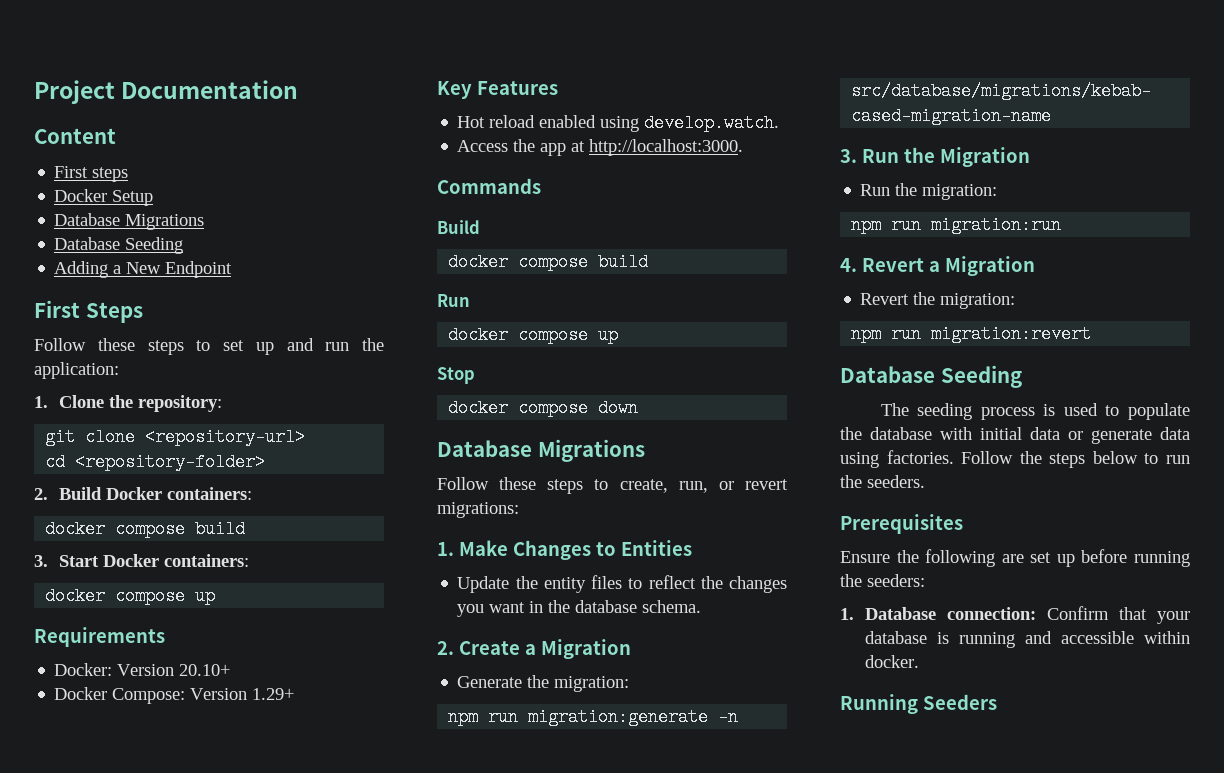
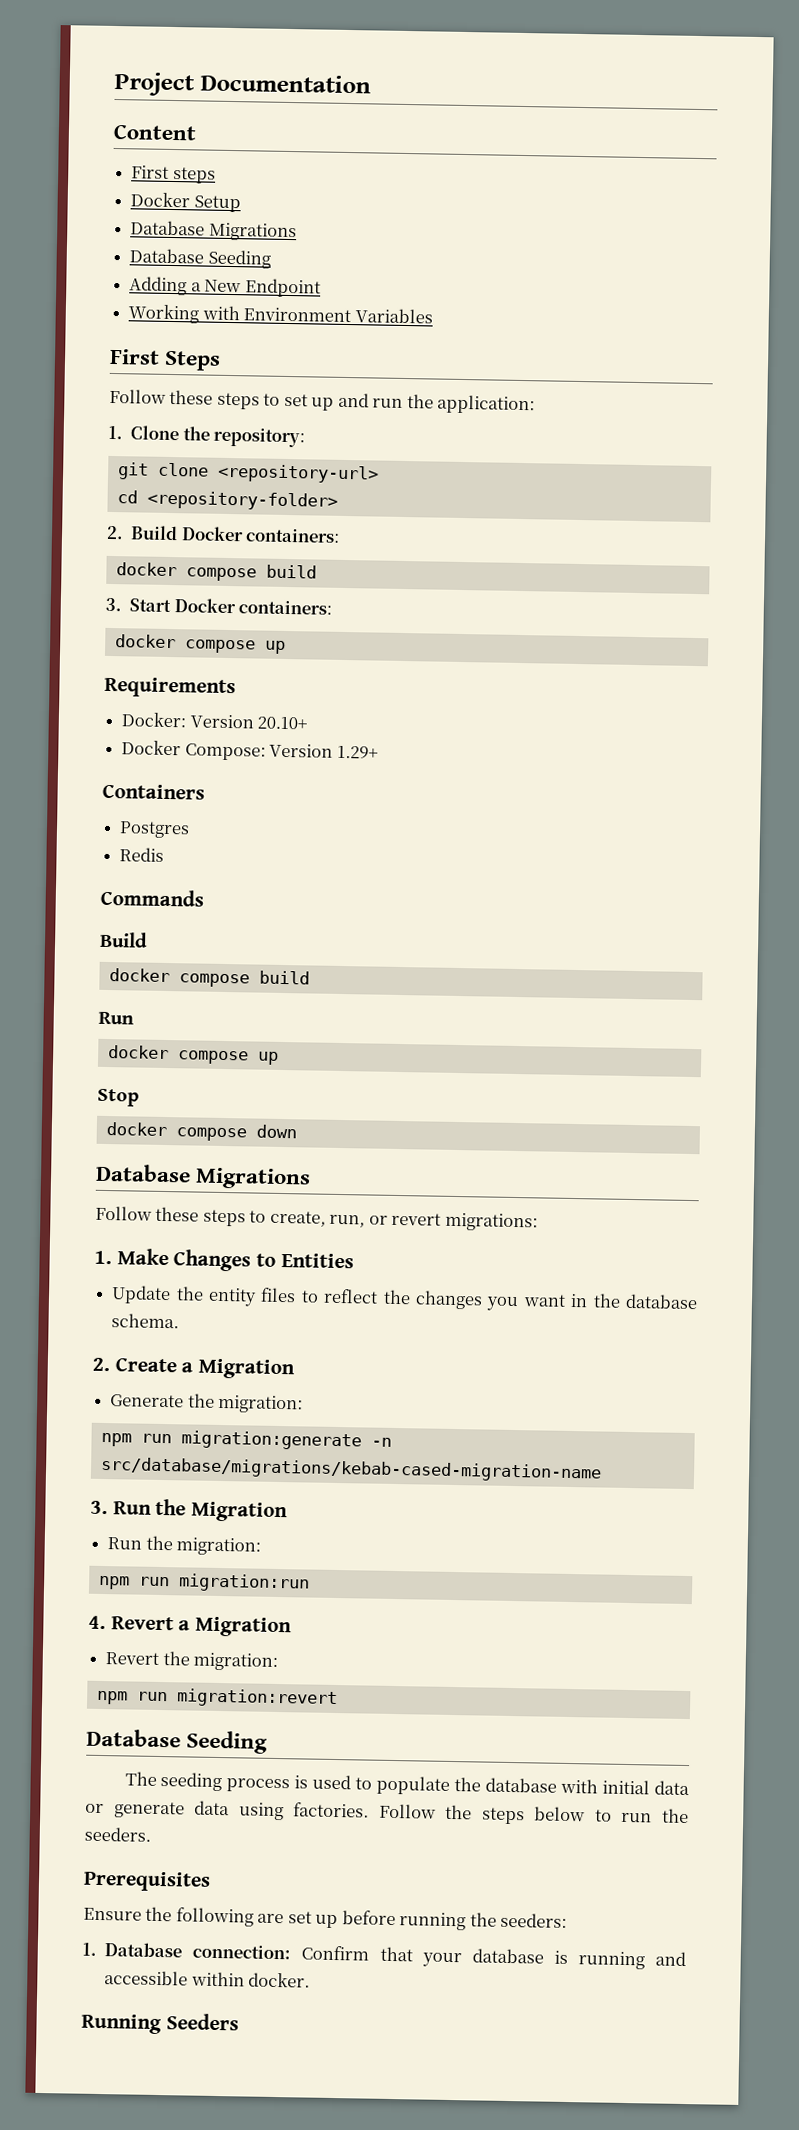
(233, 269) none -> [128,304,433,324] // Working with Environment Variables
[437,81,558,99] [457,114,780,132] [457,139,744,156] Key Features // Hot reload enabled using develop.watch. // Access the app at http://localhost:3000. -> [102,783,205,800] [119,821,191,839] [119,847,165,862] Containers // Postgres // Redis

